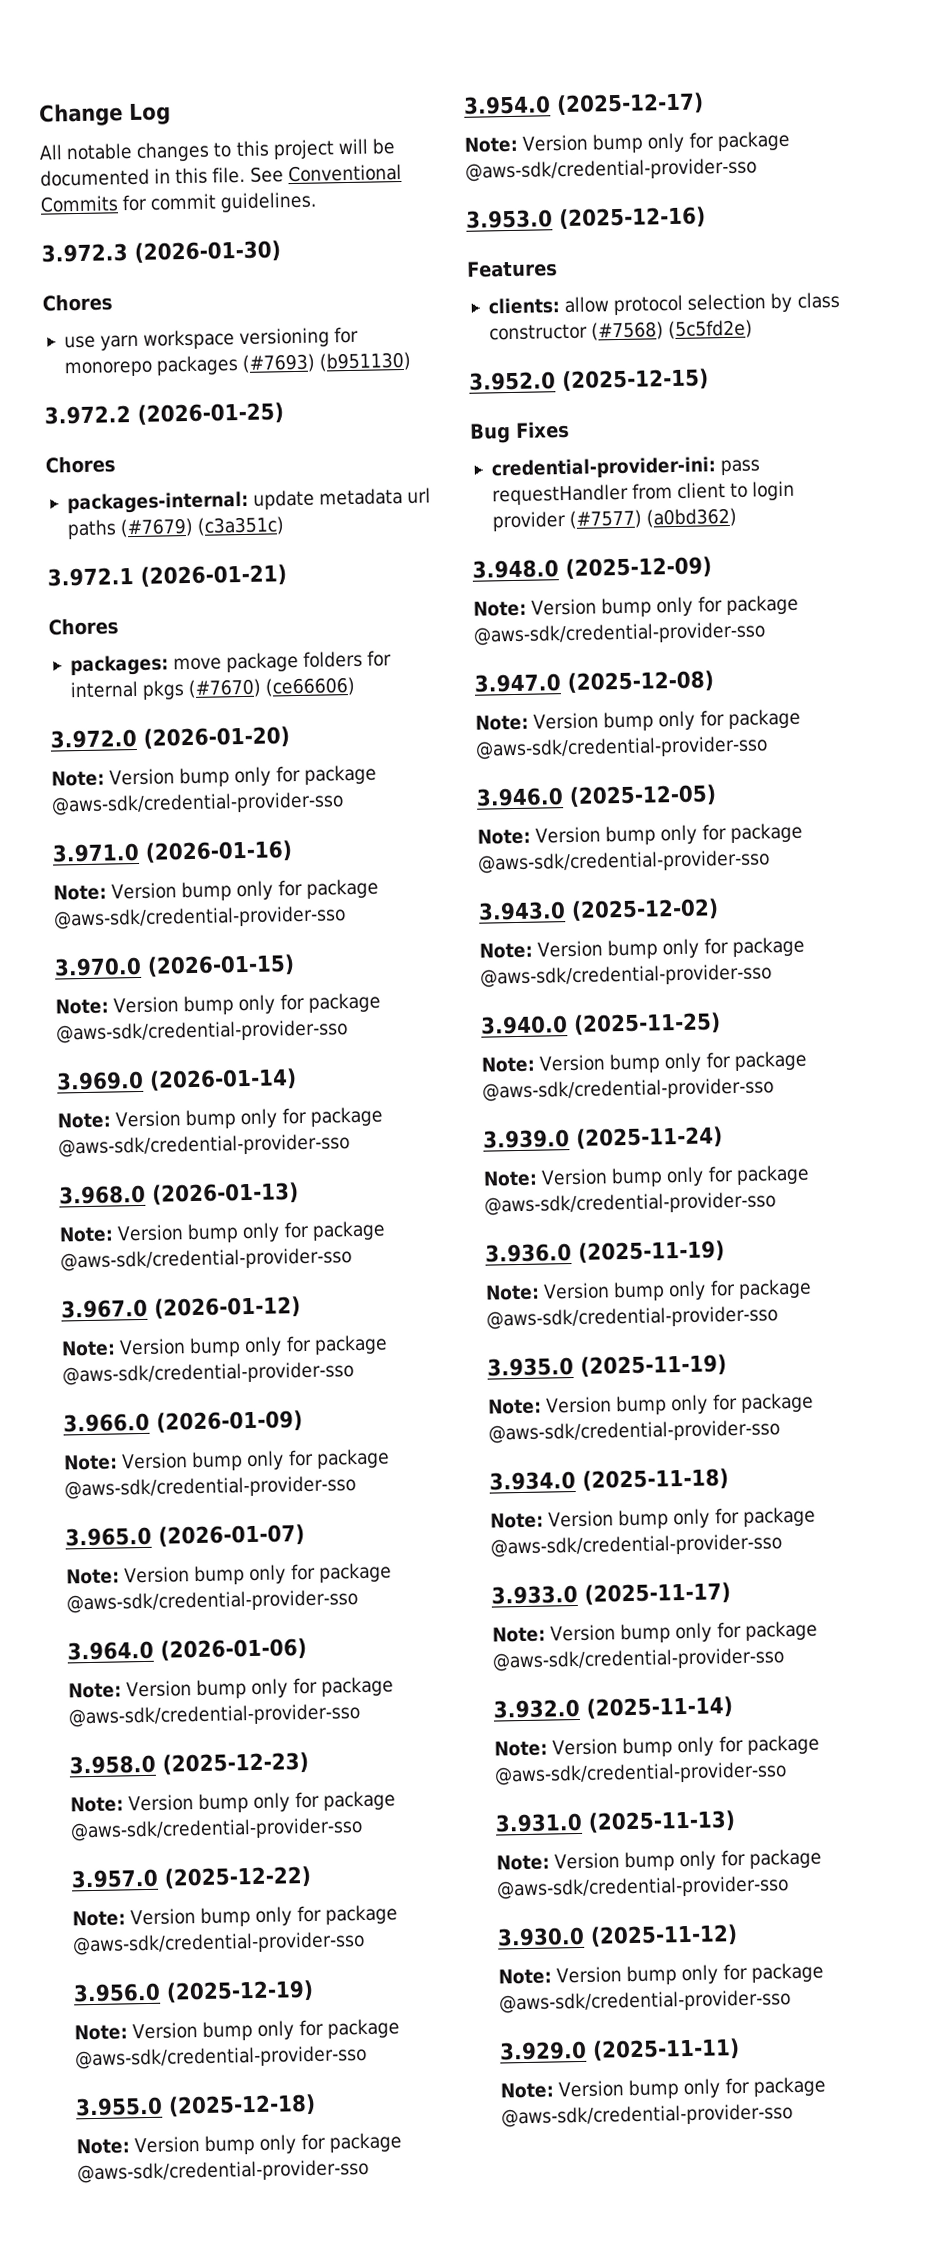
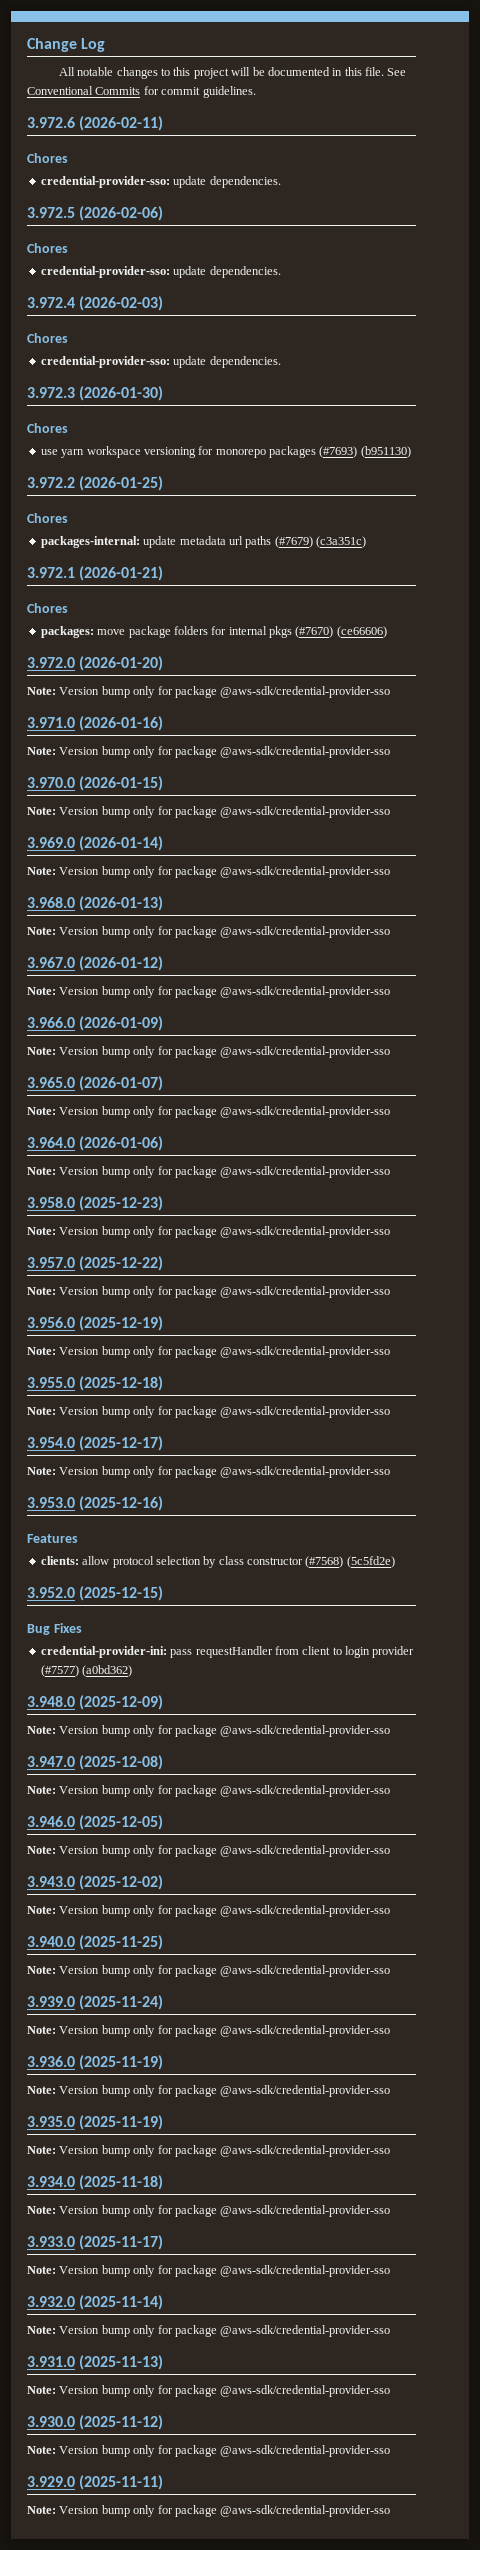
(318, 202) none -> [27,116,164,131] [27,153,68,163] [40,176,281,188] [27,206,164,221] [27,243,68,253] [40,266,281,278] [27,296,164,311] [27,333,68,343] [40,356,281,368] // 3.972.6 (2026-02-11) // Chores // credential-provider-sso: update dependencies. // 3.972.5 (2026-02-06) // Chores // credential-provider-sso: update dependencies. // 3.972.4 (2026-02-03) // Chores // credential-provider-sso: update dependencies.

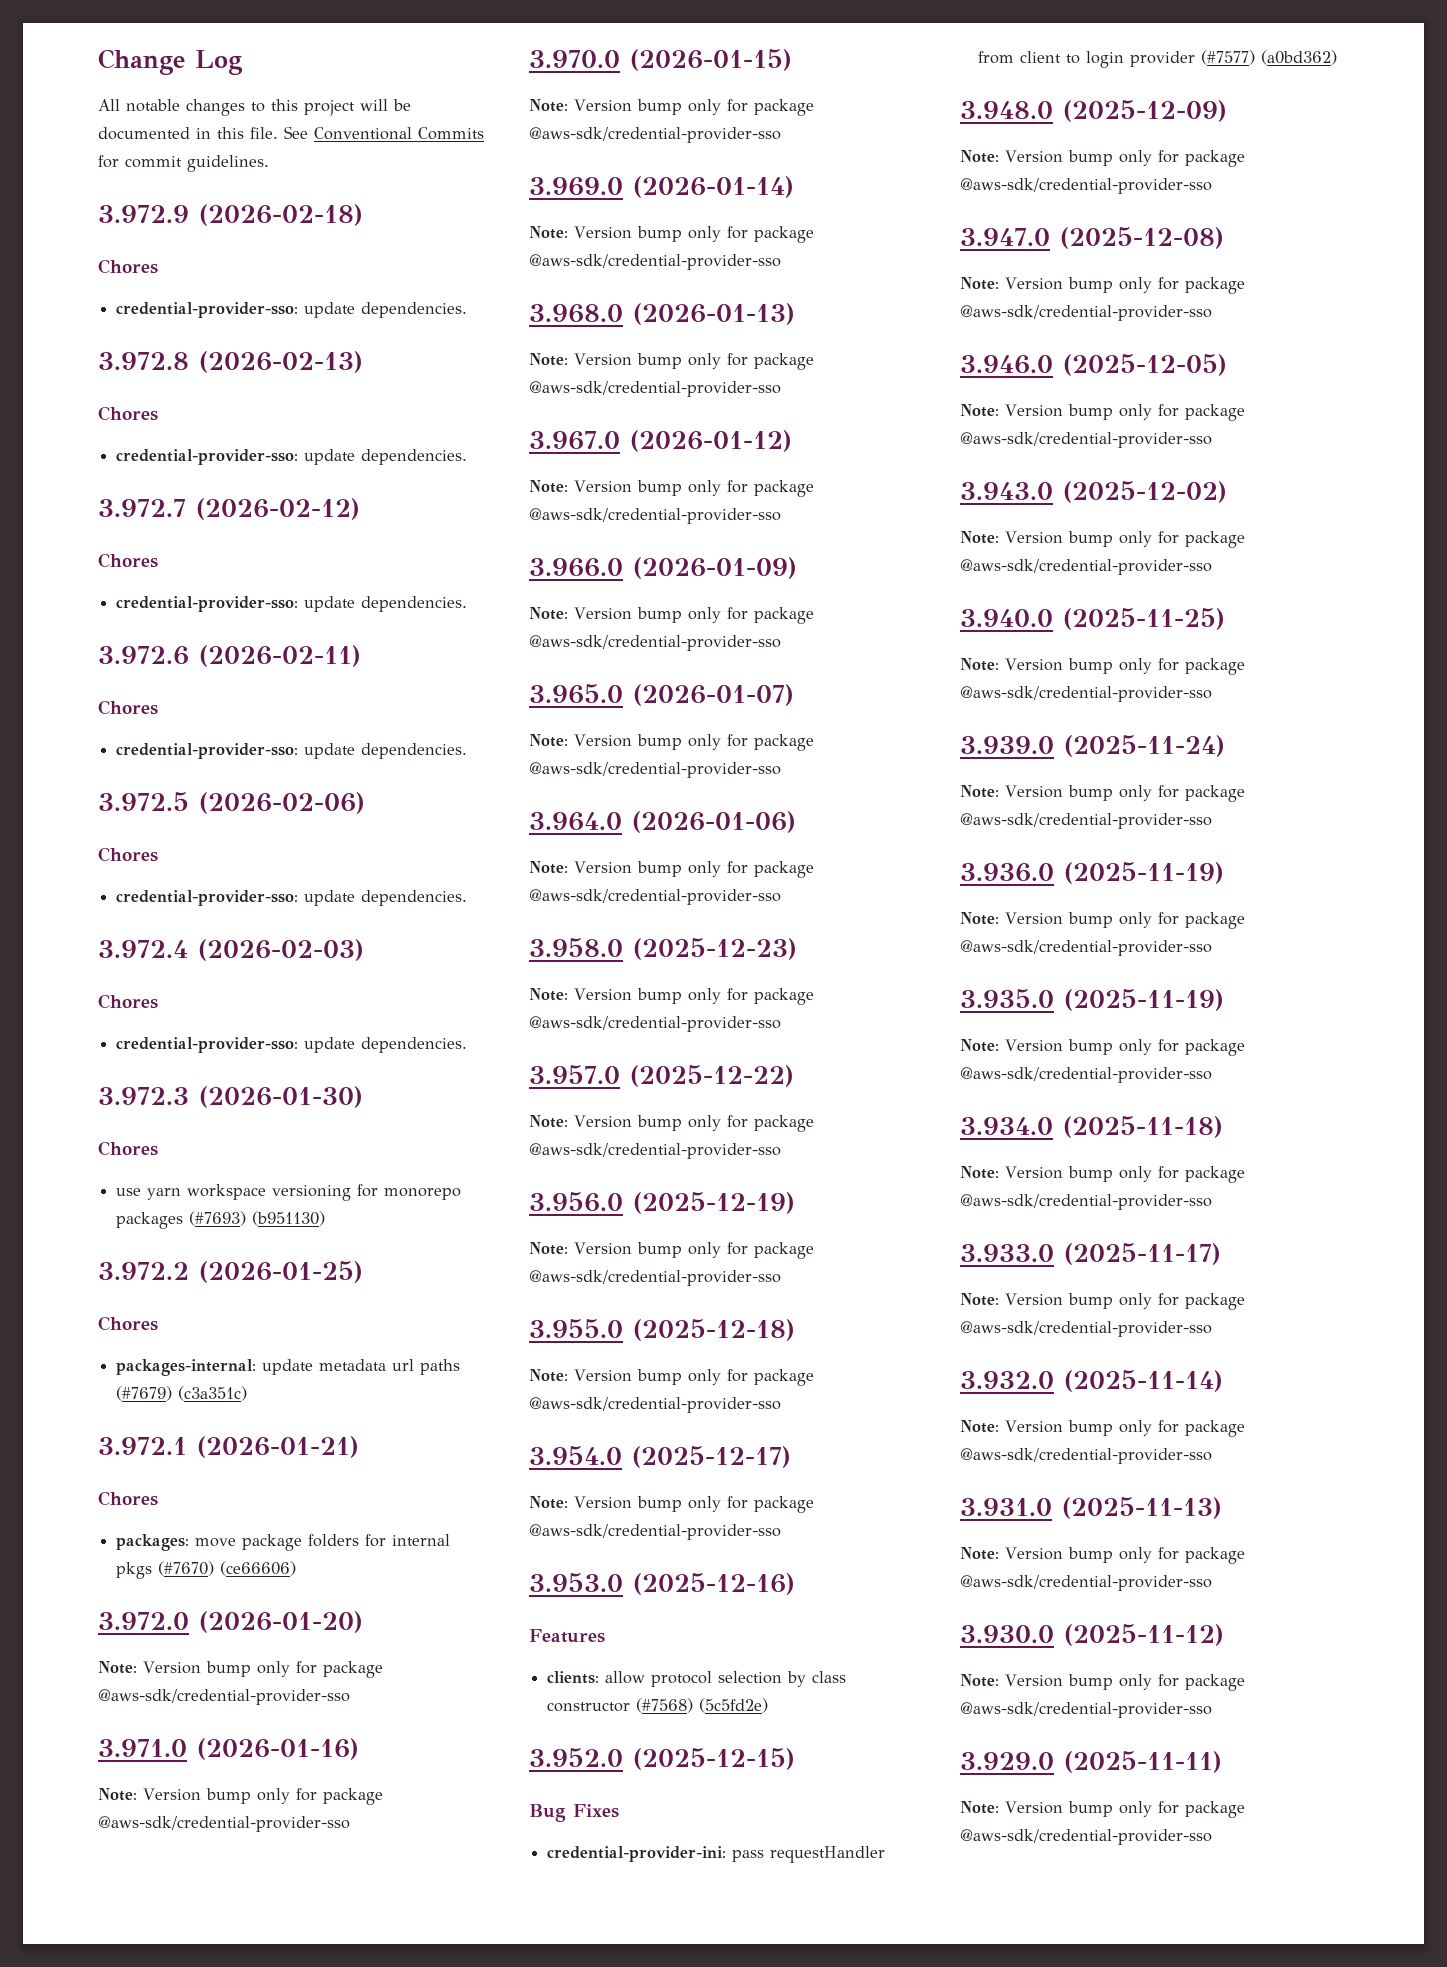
(256, 92) none -> [98,204,363,226] [98,259,158,274] [116,302,468,318] [98,351,363,373] [98,406,158,421] [116,449,468,465] [98,498,360,520] [98,553,158,568] [116,596,468,612] // 3.972.9 (2026-02-18) // Chores // credential-provider-sso: update dependencies. // 3.972.8 (2026-02-13) // Chores // credential-provider-sso: update dependencies. // 3.972.7 (2026-02-12) // Chores // credential-provider-sso: update dependencies.

